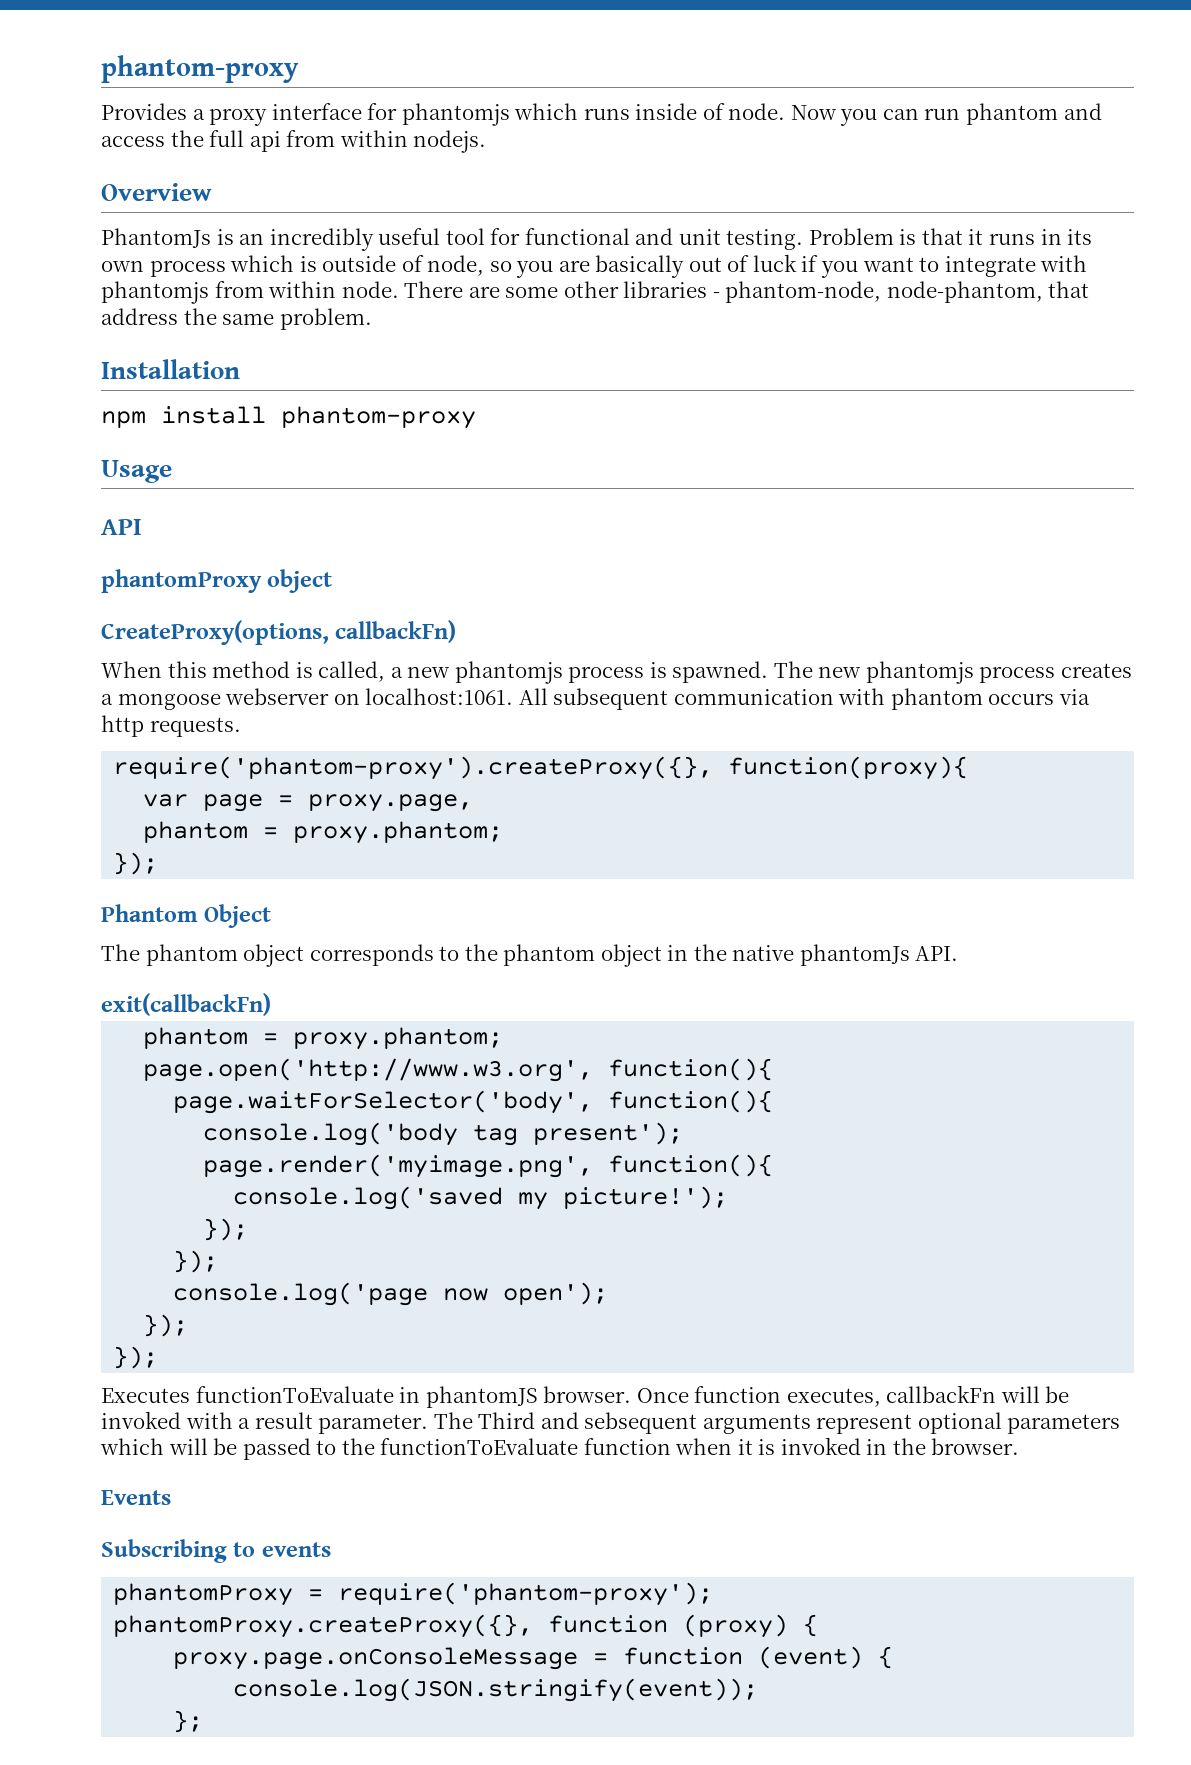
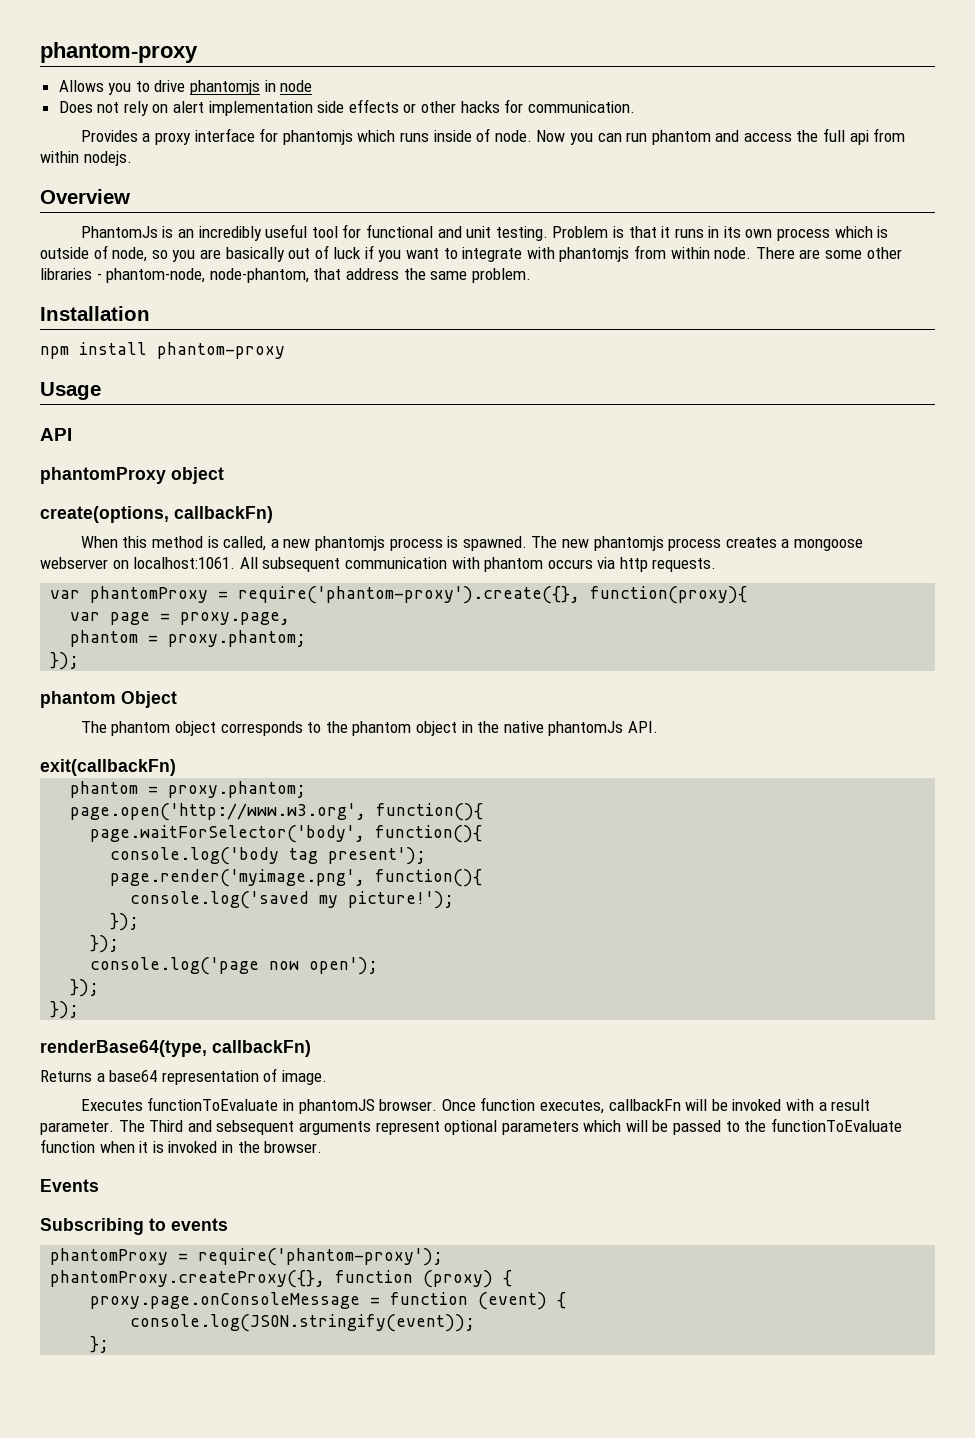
[101,55,299,83] phantom-proxy -> [40,42,198,63] [58,80,313,95] [58,99,635,116] phantom-proxy // Allows you to drive phantomjs in node // Does not rely on alert implementation side effects or other hacks for communication.
[101,620,329,645] CreateProxy(options, -> [40,506,169,523] create(options,
[113,756,714,780] require('phantom-proxy').createProxy({}, -> [50,586,581,604] var phantomProxy = require('phantom-proxy').create({},
[101,904,198,922] Phantom -> [40,691,116,708] phantom
(159, 1357) none -> [40,1040,311,1057] [40,1068,327,1085] // renderBase64(type, callbackFn) // Returns a base64 representation of image.

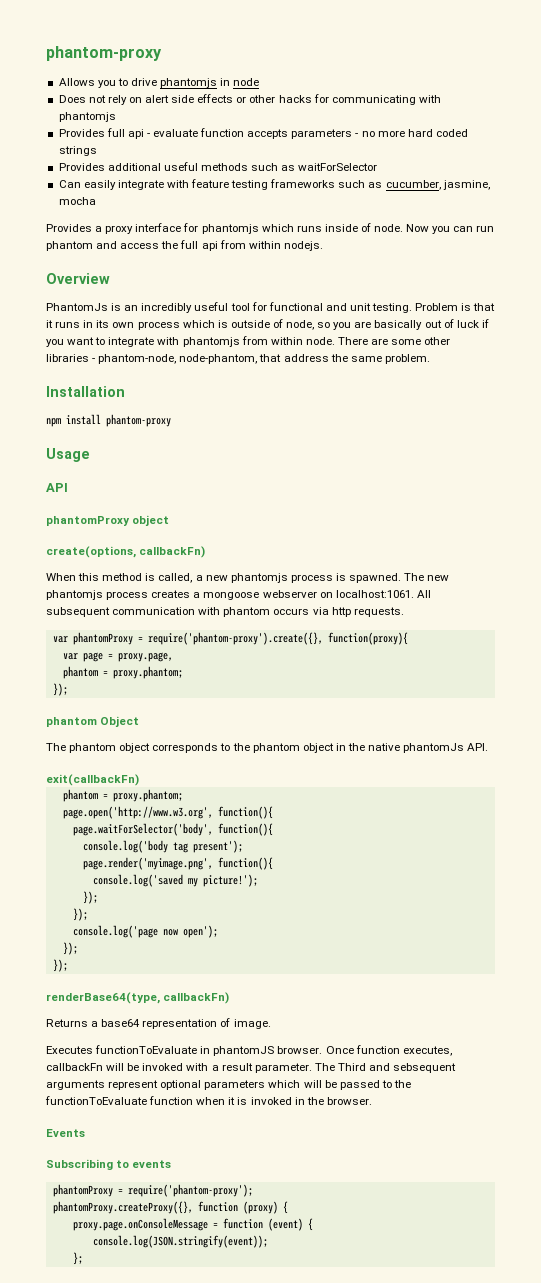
[208,101,313,116] implementation -> (170, 99) none
[527,101,635,113] communication. -> [331,95,441,105] [58,112,116,122] [58,128,468,139] [58,146,97,156] [58,162,378,171] [58,179,490,190] [58,197,96,205] communicating with phantomjs // Provides full api - evaluate function accepts parameters - no more hard coded strings // Provides additional useful methods such as waitForSelector // Can easily integrate with feature testing frameworks such as cucumber, jasmine, mocha

